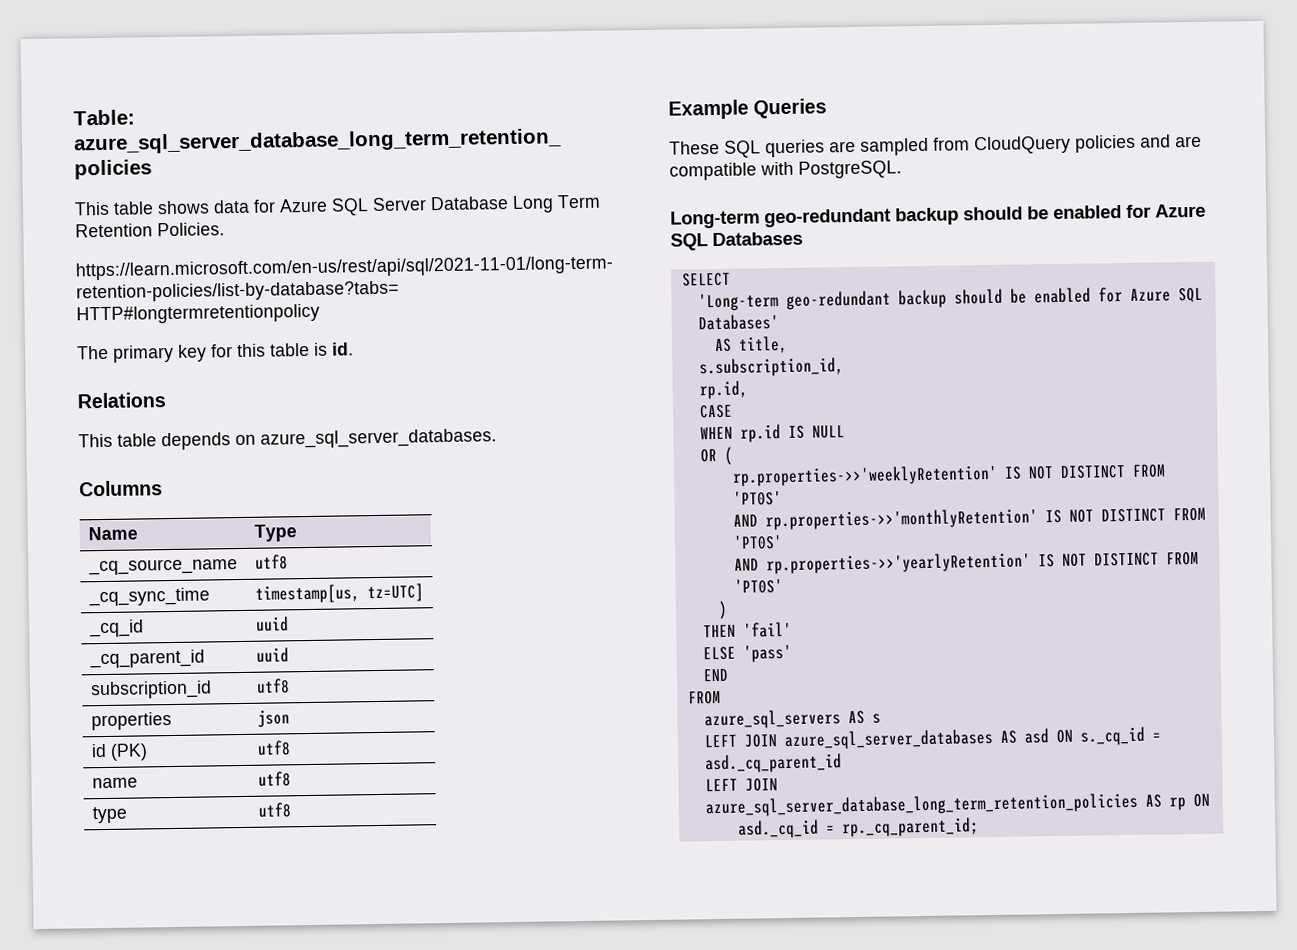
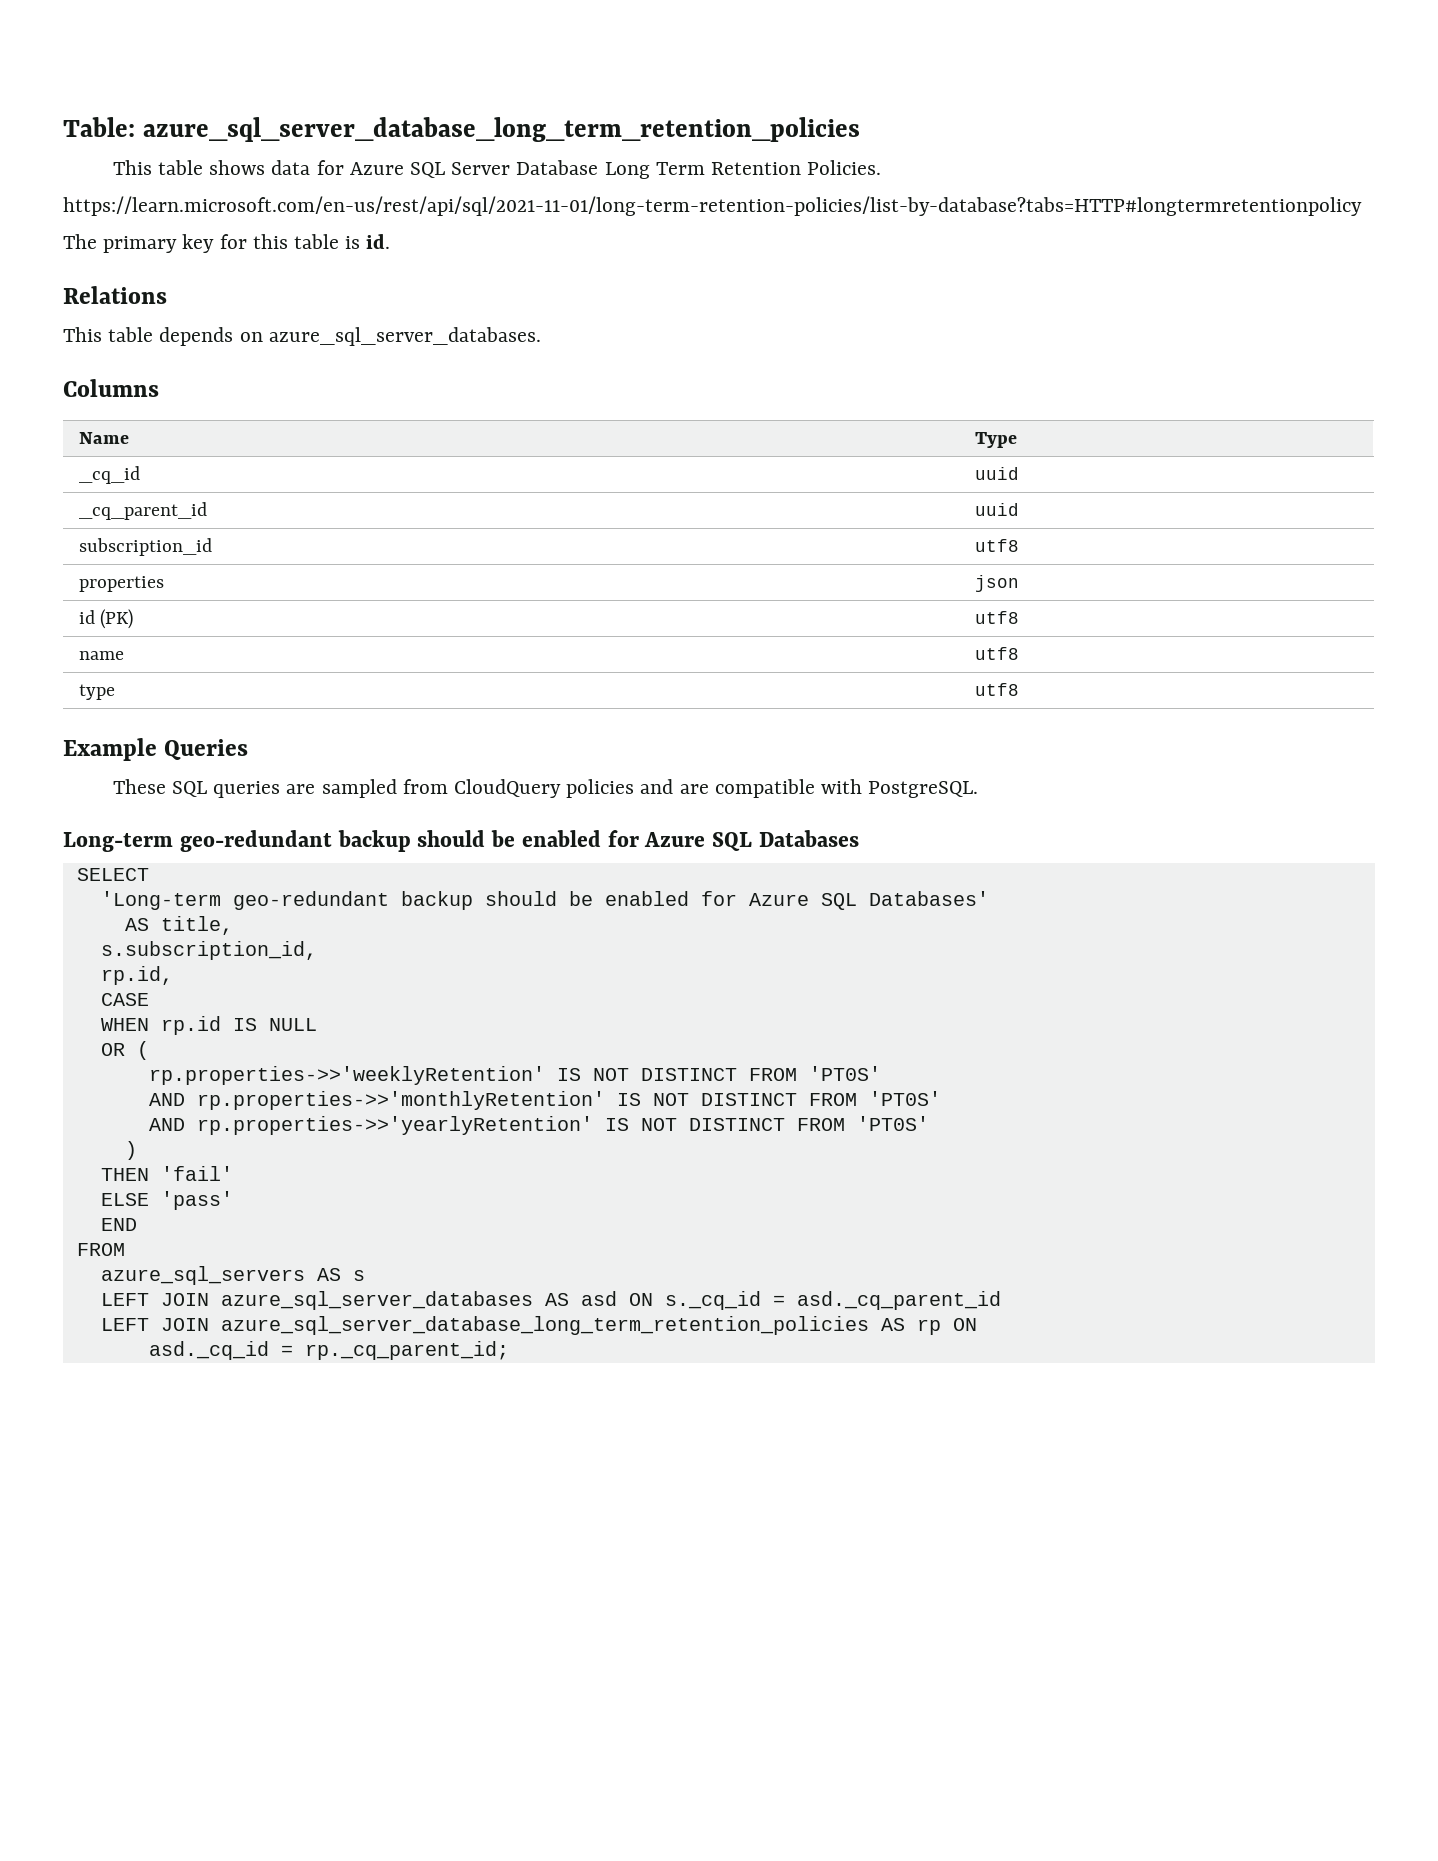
[87,558,238,576] [254,554,288,570] [87,587,210,607] [254,583,424,604] // _cq_source_name | utf8 // _cq_sync_time | timestamp[us, tz=UTC] -> (1017, 440) none

